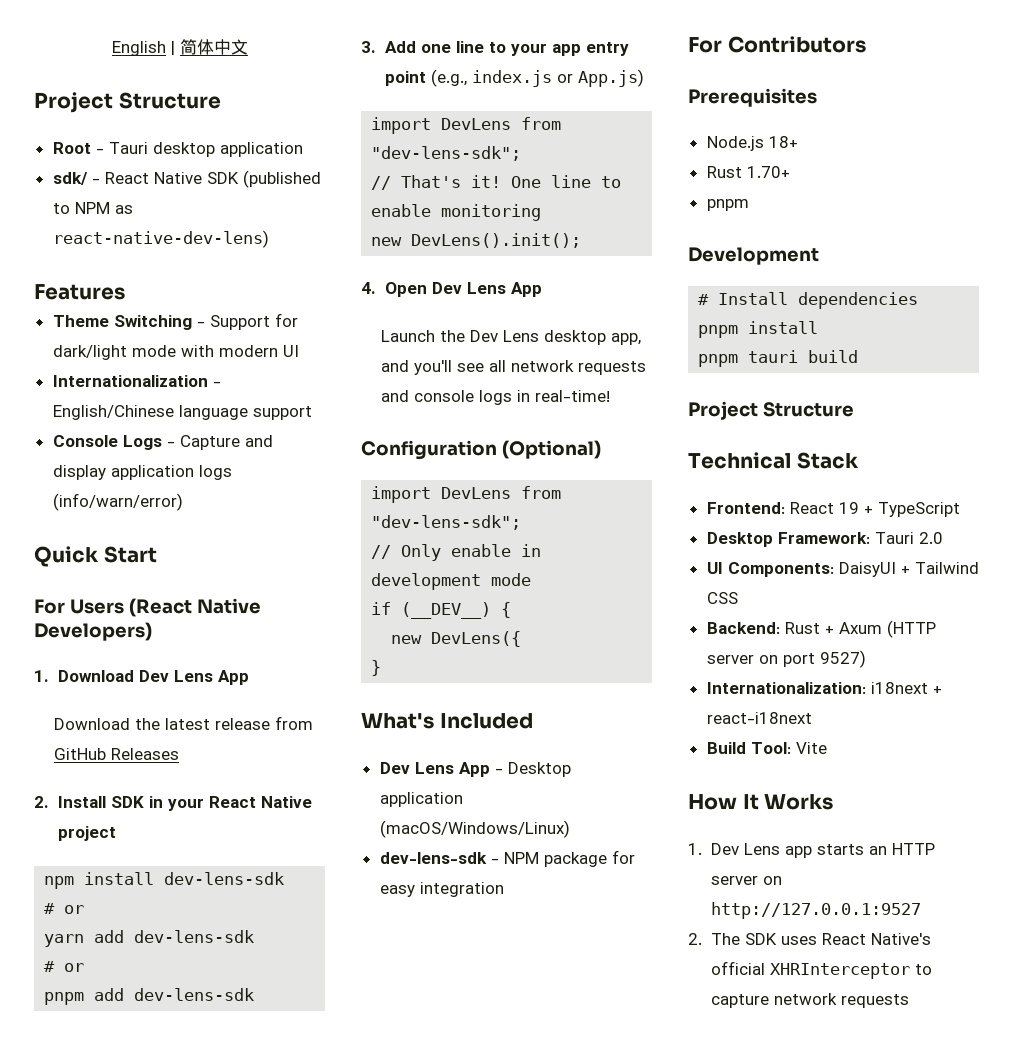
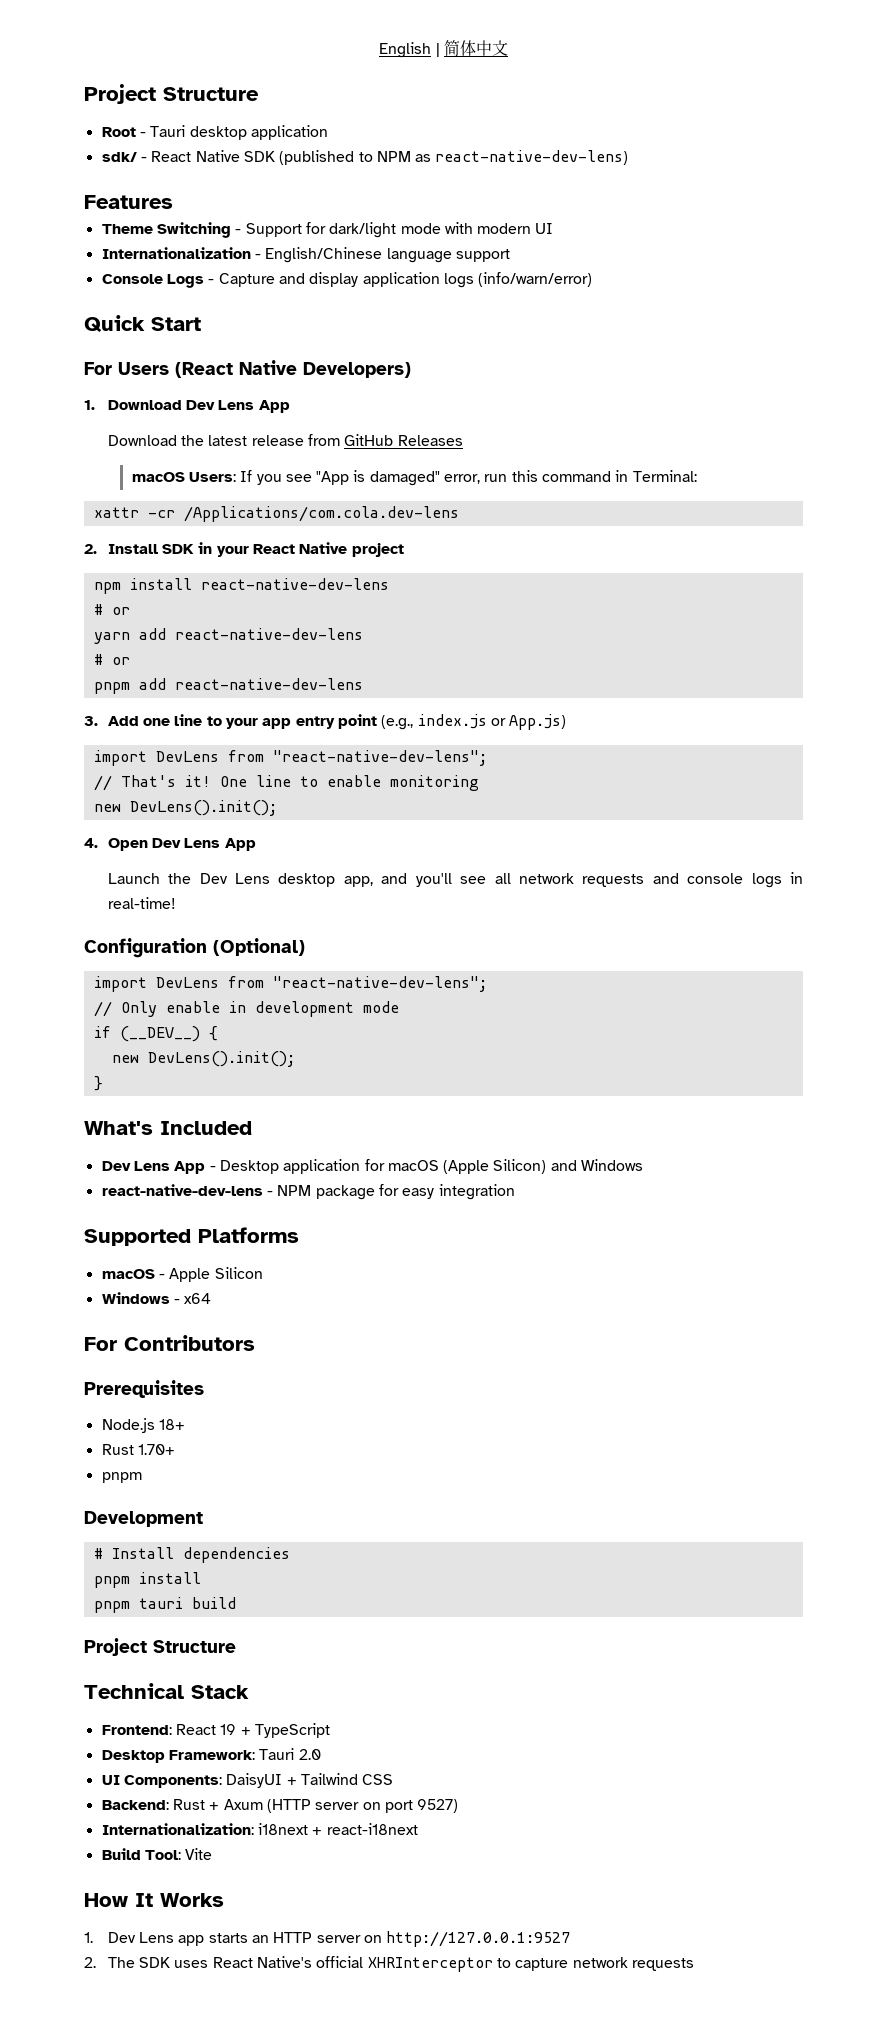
(179, 754) none -> [131,470,697,486] [93,506,459,522] // macOS Users: If you see "App is damaged" error, run this command in Terminal: // xattr -cr /Applications/com.cola.dev-lens
[164,872,285,885] dev-lens-sdk -> [200,578,389,590] react-native-dev-lens
[134,930,255,943] dev-lens-sdk -> [174,628,363,640] react-native-dev-lens
[134,988,255,1001] dev-lens-sdk -> [174,678,363,690] react-native-dev-lens
[371,146,522,161] "dev-lens-sdk"; -> [272,750,487,766] "react-native-dev-lens";
[371,515,522,530] "dev-lens-sdk"; -> [272,976,487,992] "react-native-dev-lens";
[431,631,522,647] DevLens({ -> [147,1051,295,1067] DevLens().init();
[379,820,570,838] [379,852,487,864] (macOS/Windows/Linux) // dev-lens-sdk -> [364,1159,644,1174] [101,1184,263,1196] for macOS (Apple Silicon) and Windows // react-native-dev-lens
(504, 889) none -> [84,1227,299,1246] [101,1267,263,1282] [101,1292,212,1304] // Supported Platforms // macOS - Apple Silicon // Windows - x64

